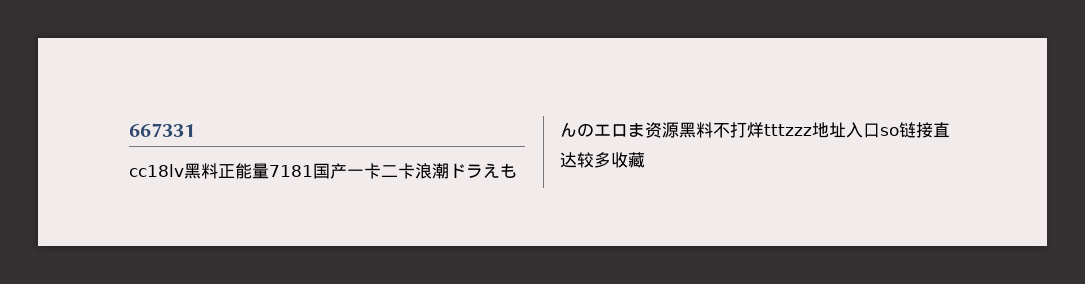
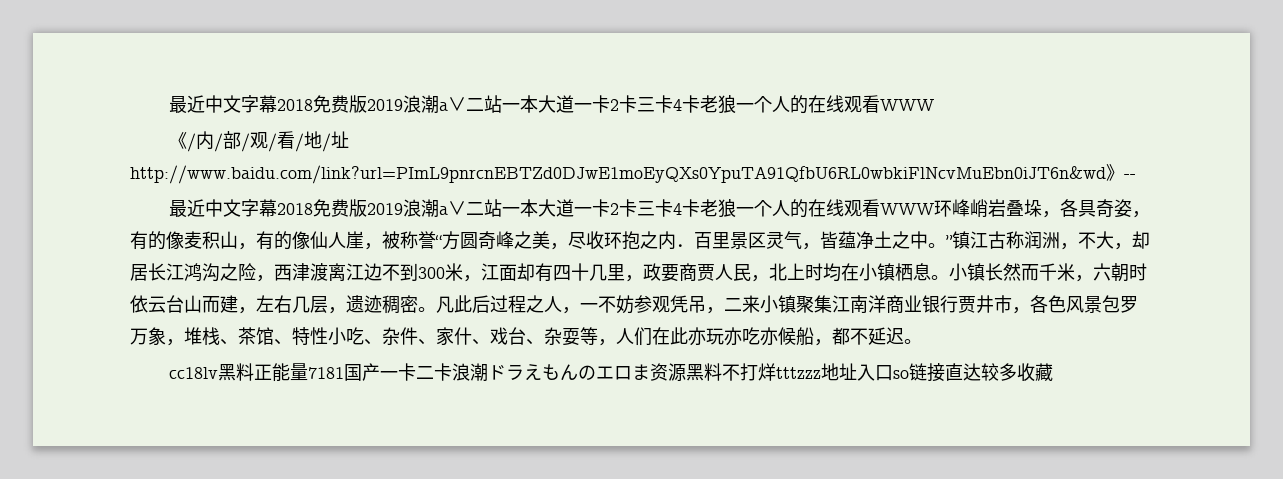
[129,123,195,137] 667331 -> [168,95,934,114] [168,131,349,152] [130,164,1136,184] [168,199,1150,218] [130,231,1150,250] [130,263,1147,282] [130,295,1138,314] [130,327,922,346] 最近中文字幕2018免费版2019浪潮a∨二站一本大道一卡2卡三卡4卡老狼一个人的在线观看WWW // 《/内/部/观/看/地/址http://www.baidu.com/link?url=PImL9pnrcnEBTZd0DJwE1moEyQXs0YpuTA91QfbU6RL0wbkiFlNcvMuEbn0iJT6n&wd》-- // 最近中文字幕2018免费版2019浪潮a∨二站一本大道一卡2卡三卡4卡老狼一个人的在线观看WWW环峰峭岩叠垛，各具奇姿，有的像麦积山，有的像仙人崖，被称誉“方圆奇峰之美，尽收环抱之内．百里景区灵气，皆蕴净土之中。”镇江古称润洲，不大，却居长江鸿沟之险，西津渡离江边不到300米，江面却有四十几里，政要商贾人民，北上时均在小镇栖息。小镇长然而千米，六朝时依云台山而建，左右几层，遗迹稠密。凡此后过程之人，一不妨参观凭吊，二来小镇聚集江南洋商业银行贾井市，各色风景包罗万象，堆栈、茶馆、特性小吃、杂件、家什、戏台、杂耍等，人们在此亦玩亦吃亦候船，都不延迟。

